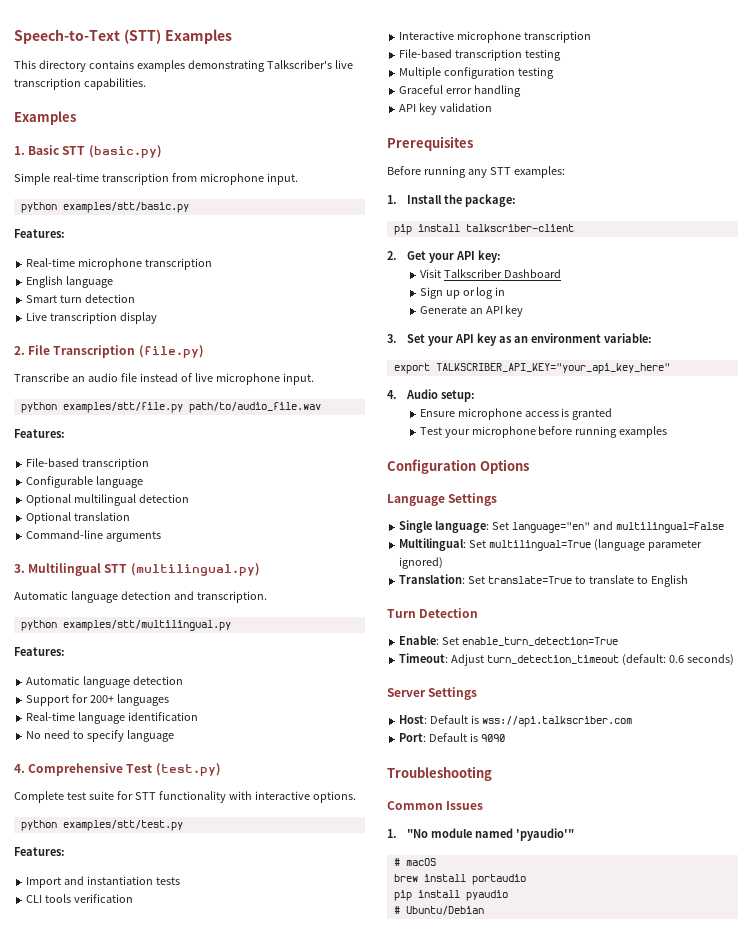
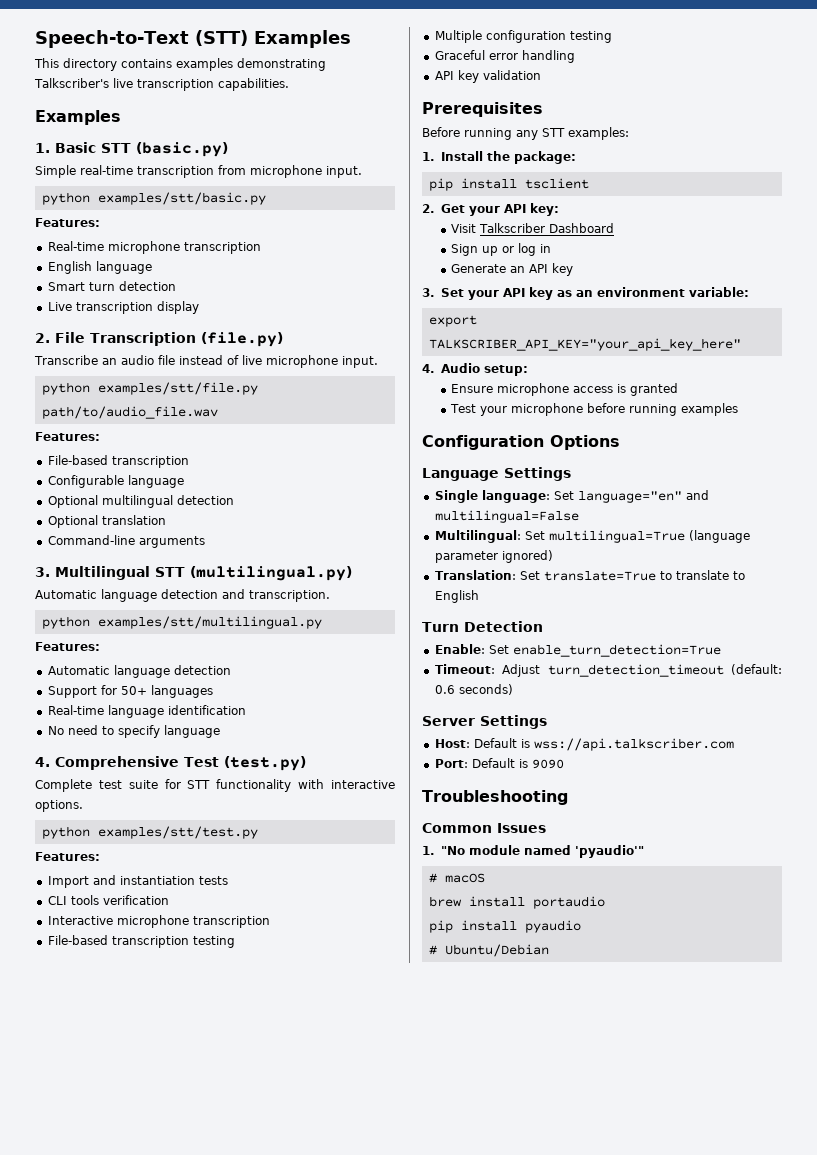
[90,695,115,703] 200+ -> [120,686,147,695] 50+
[465,224,574,232] talkscriber-client -> [524,178,589,189] tsclient

